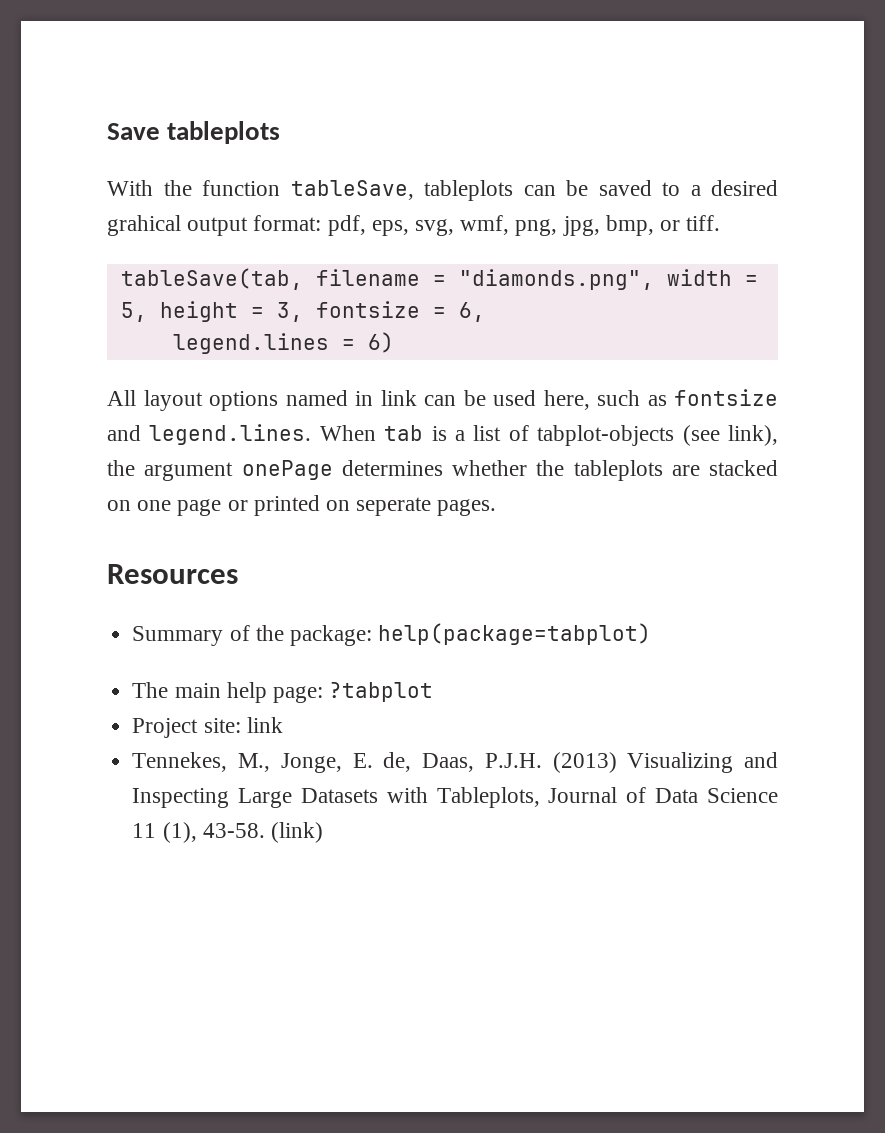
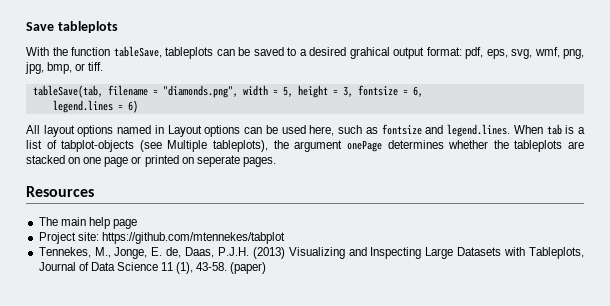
[380,390,417,406] link -> [167,125,241,137] Layout options
[727,425,778,446] link), -> [167,140,269,152] Multiple tableplots),
[132,623,652,646] // Summary of the package: help(package=tabplot) -> (94, 191) none
[272,682,434,703] page: ?tabplot -> [112,219,137,229] page
[246,717,283,733] link -> [101,232,285,244] https://github.com/mtennekes/tabplot
[270,822,323,843] (link) -> [230,262,267,274] (paper)

